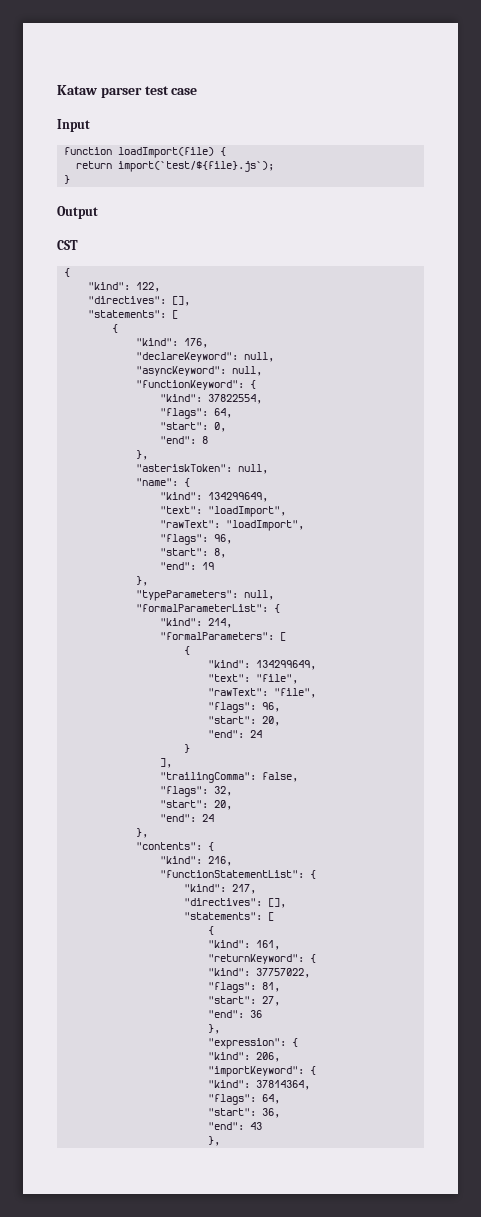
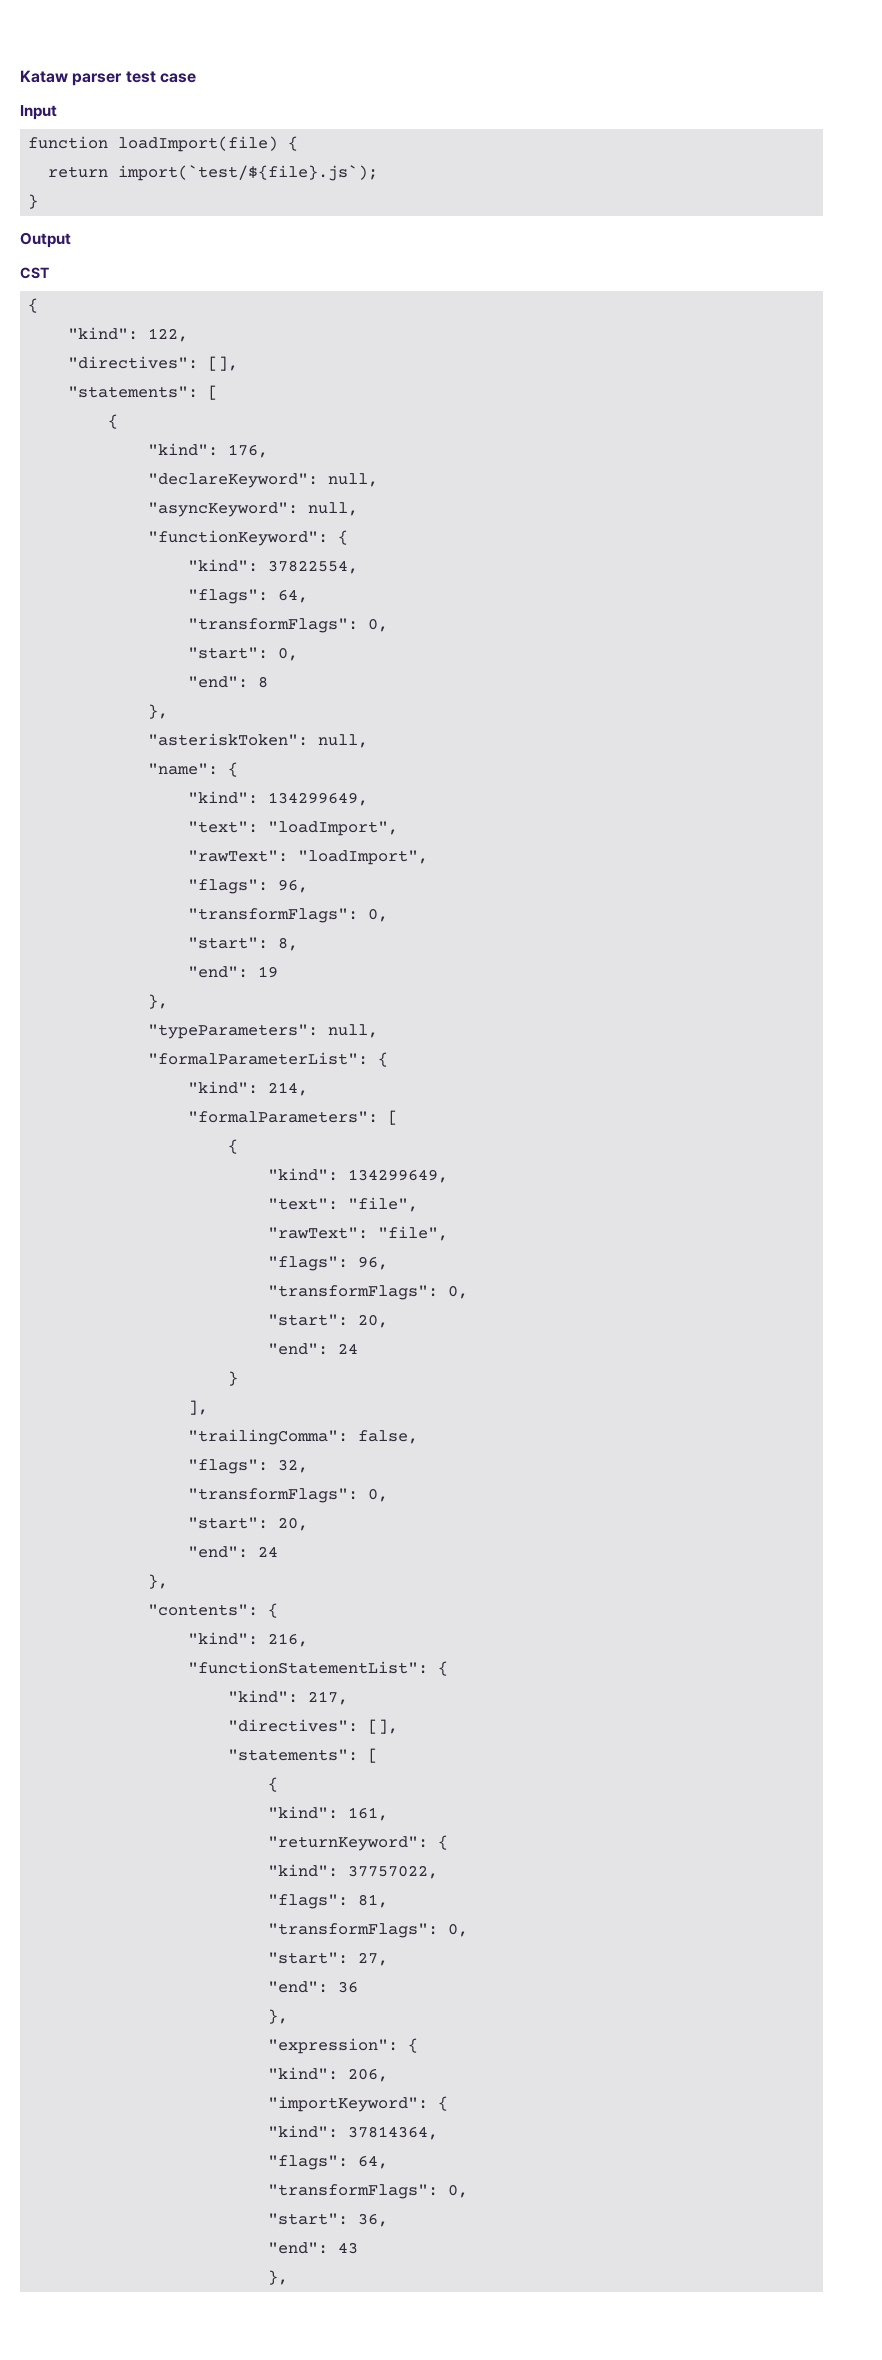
(233, 413) none -> [188,618,389,633] // "transformFlags": 0,
(233, 539) none -> [188,908,389,923] // "transformFlags": 0,
(281, 707) none -> [268,1285,469,1300] // "transformFlags": 0,
(233, 791) none -> [188,1488,389,1503] // "transformFlags": 0,
(281, 987) none -> [268,1923,469,1938] // "transformFlags": 0,
(281, 1099) none -> [268,2184,469,2199] // "transformFlags": 0,

